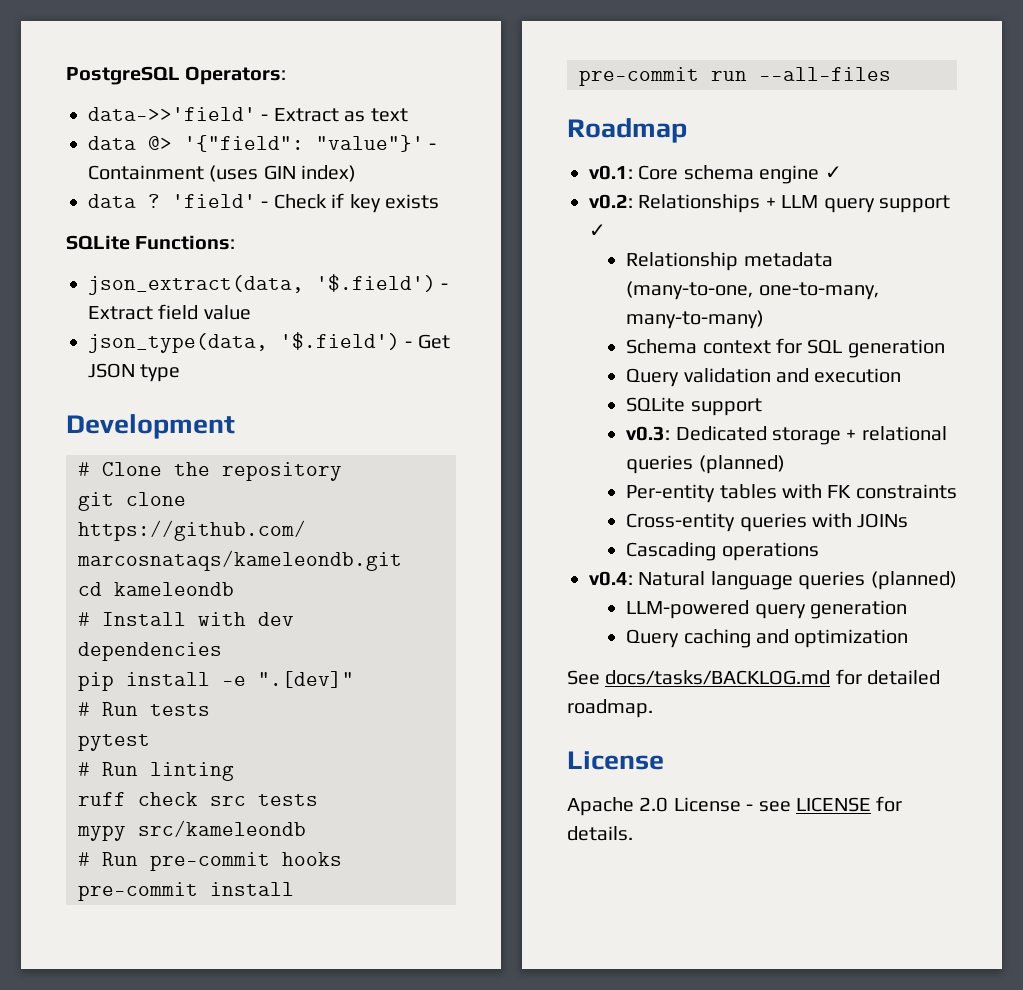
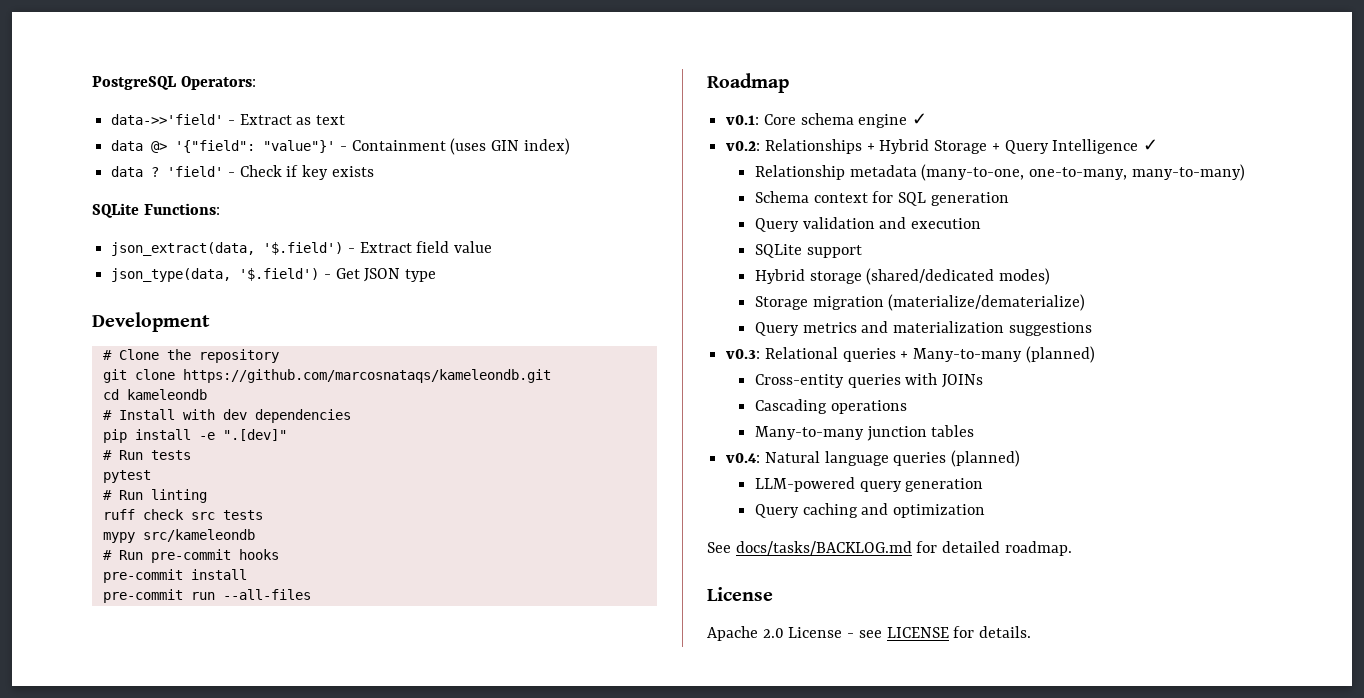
[781,195,950,213] LLM query support -> [879,139,1139,154] Hybrid Storage + Query Intelligence
[626,426,947,445] [626,455,785,474] [626,484,957,503] v0.3: Dedicated storage + relational queries (planned) // Per-entity tables with FK constraints -> [754,268,1051,285] [754,294,1086,311] [754,321,1092,336] [726,346,1095,363] Hybrid storage (shared/dedicated modes) // Storage migration (materialize/dematerialize) // Query metrics and materialization suggestions // v0.3: Relational queries + Many-to-many (planned)
(819, 551) none -> [754,425,975,441] // Many-to-many junction tables

